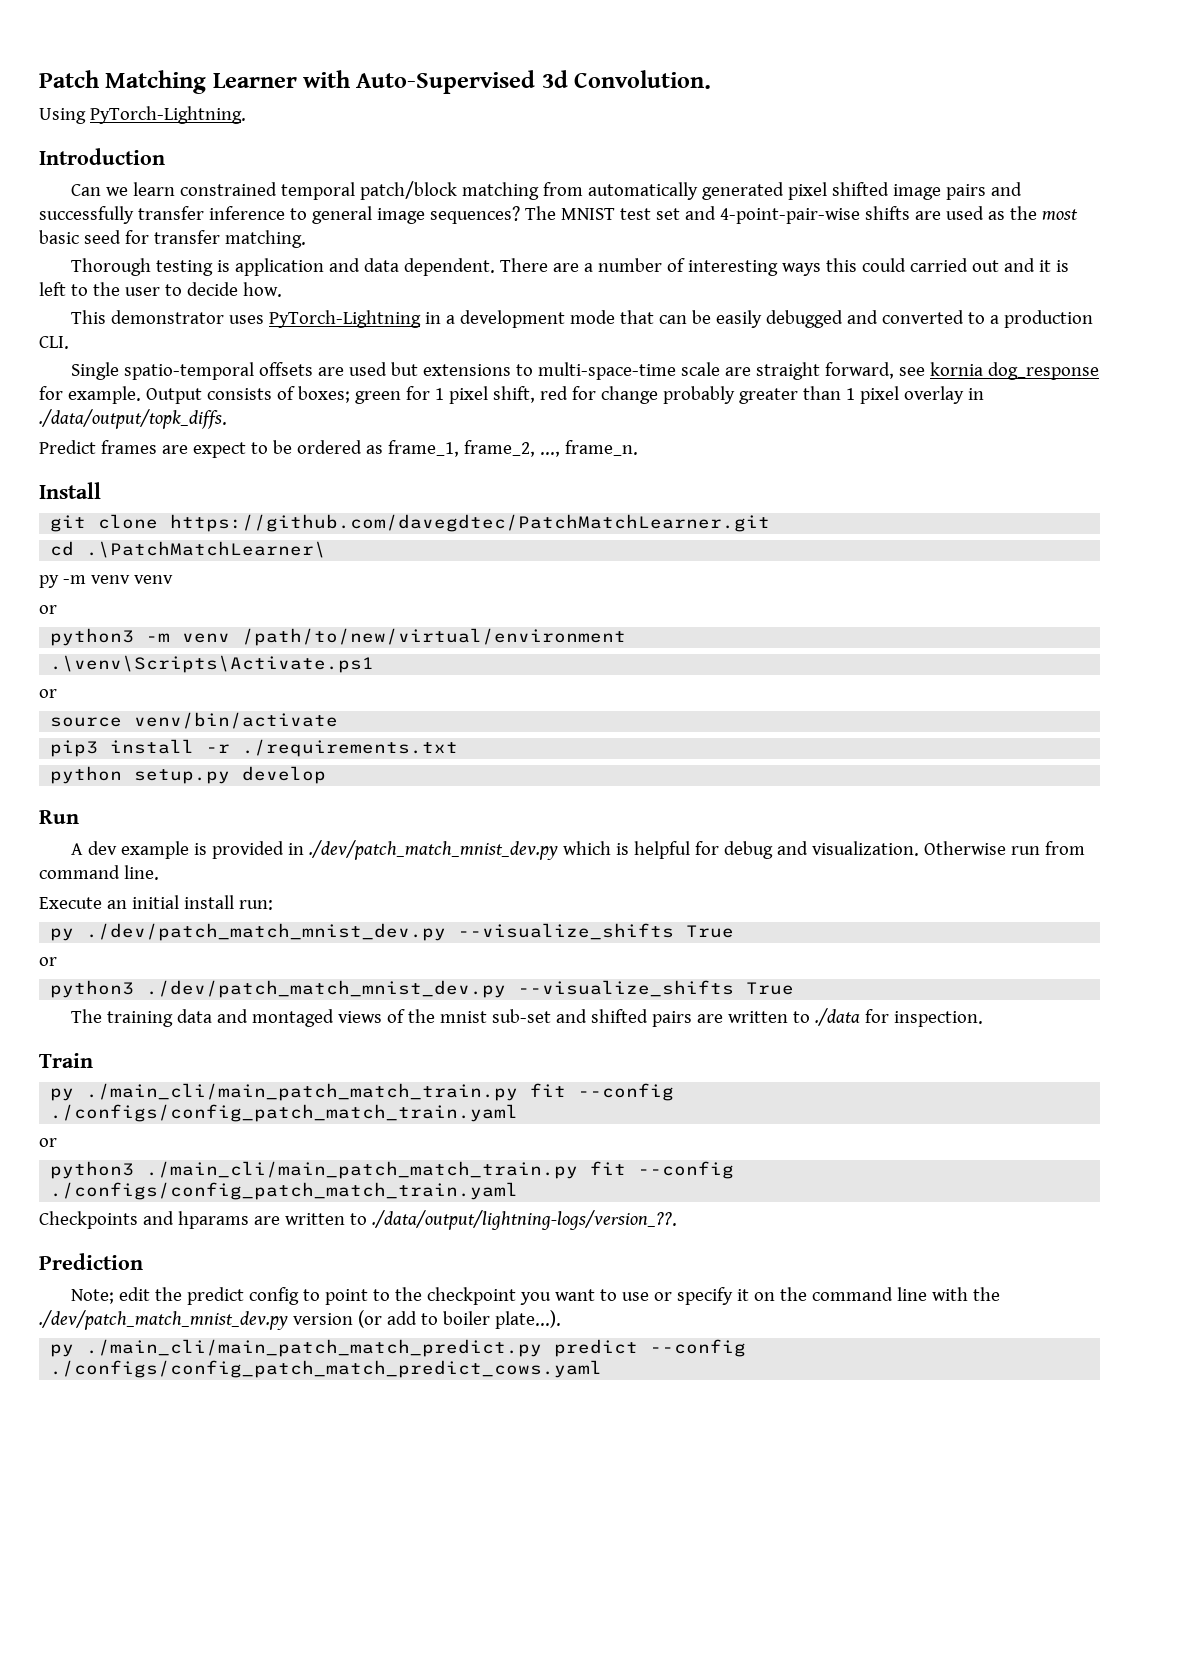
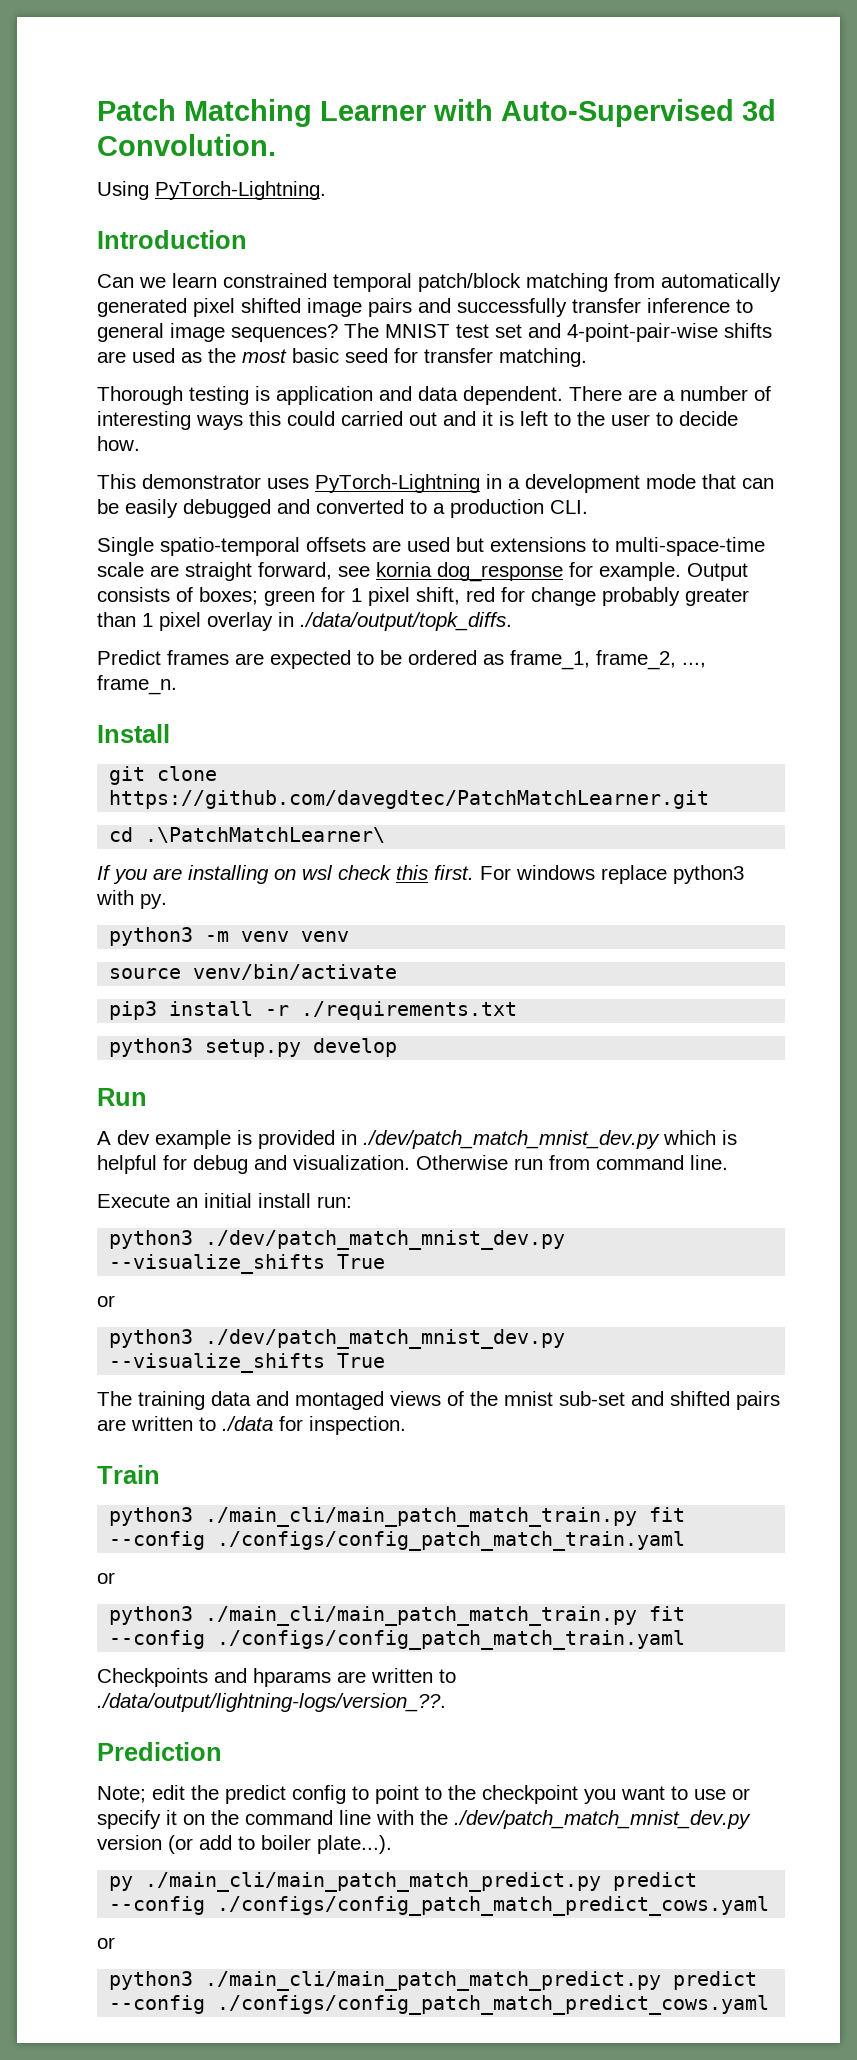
[192,442,246,458] expect -> [270,650,351,669] expected
[39,575,173,588] [39,605,57,614] py -m venv venv // or -> [97,865,744,884] [96,890,167,909] If you are installing on wsl check this first. For windows replace python3 with py.
[242,628,627,646] [50,655,375,673] [39,689,57,698] /path/to/new/virtual/environment // .\venv\Scripts\Activate.ps1 // or -> [301,931,350,942] venv
[50,766,123,784] python -> [109,1038,194,1057] python3
[50,928,75,941] py -> [109,1230,194,1249] python3
[50,1088,75,1101] py -> [109,1507,194,1526] python3
(603, 1369) none -> [97,1937,115,1949] [109,1971,758,1991] [109,1995,770,2015] // or // python3 ./main_cli/main_patch_match_predict.py predict --config ./configs/config_patch_match_predict_cows.yaml

